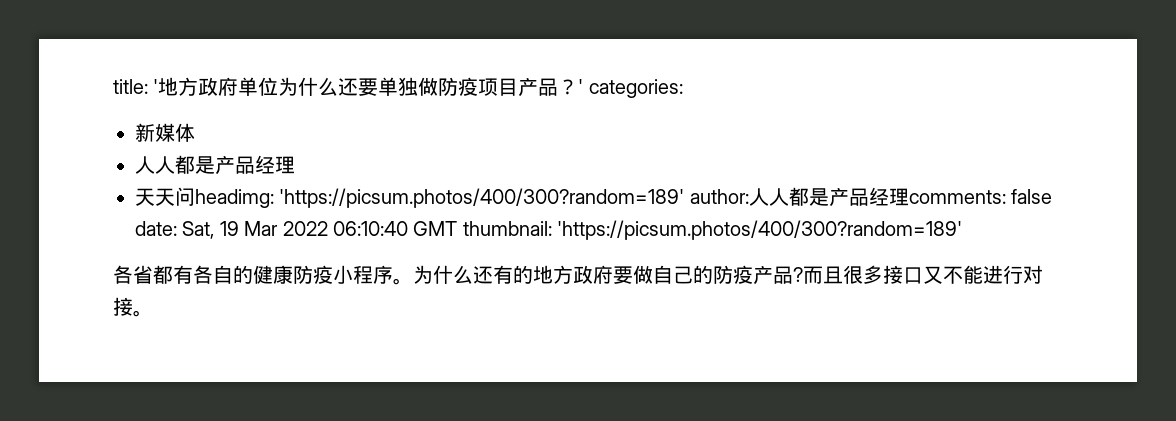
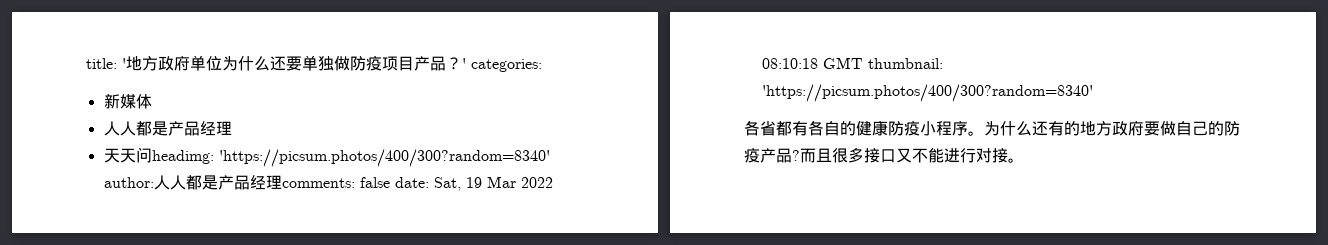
[279,188,685,208] 'https://picsum.photos/400/300?random=189' -> [218,149,550,167] 'https://picsum.photos/400/300?random=8340'
[333,221,408,236] 06:10:40 -> [761,58,818,69] 08:10:18
[557,220,963,240] 'https://picsum.photos/400/300?random=189' -> [761,84,1093,102] 'https://picsum.photos/400/300?random=8340'

